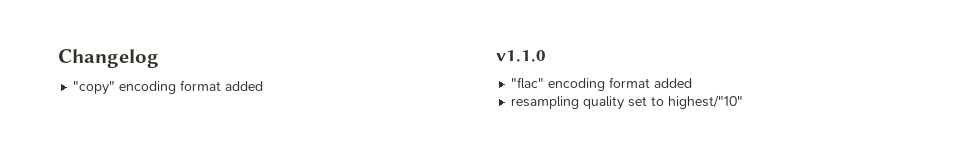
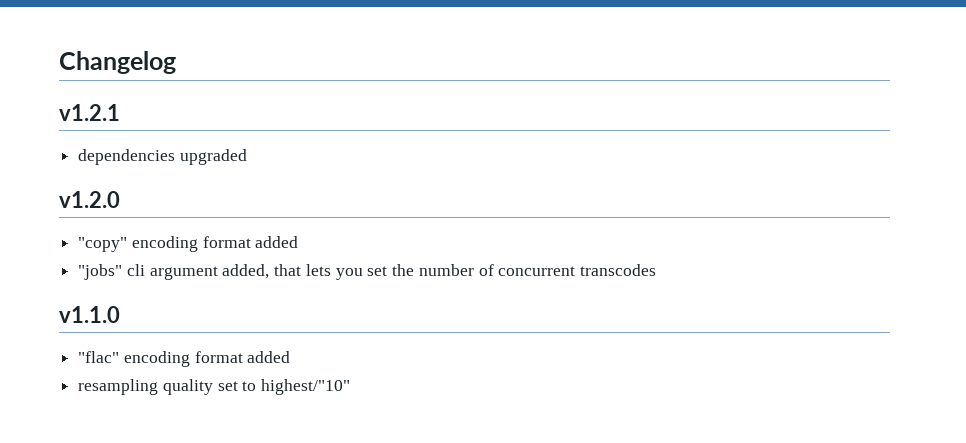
(159, 58) none -> [59,104,120,121] [78,149,247,165] [59,191,120,208] // v1.2.1 // dependencies upgraded // v1.2.0
(264, 86) none -> [78,264,656,280] // "jobs" cli argument added, that lets you set the number of concurrent transcodes

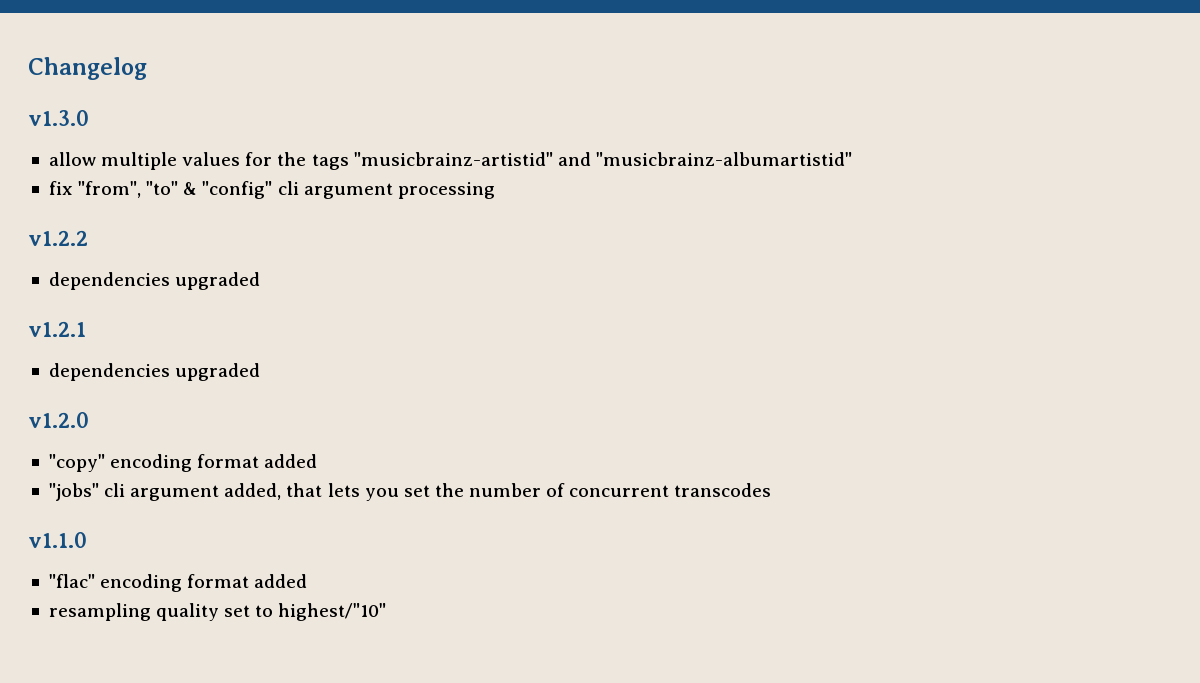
(176, 62) none -> [28,110,89,126] [48,152,852,170] [48,181,495,199] [28,230,88,246] [48,272,261,290] // v1.3.0 // allow multiple values for the tags "musicbrainz-artistid" and "musicbrainz-albumartistid" // fix "from", "to" & "config" cli argument processing // v1.2.2 // dependencies upgraded

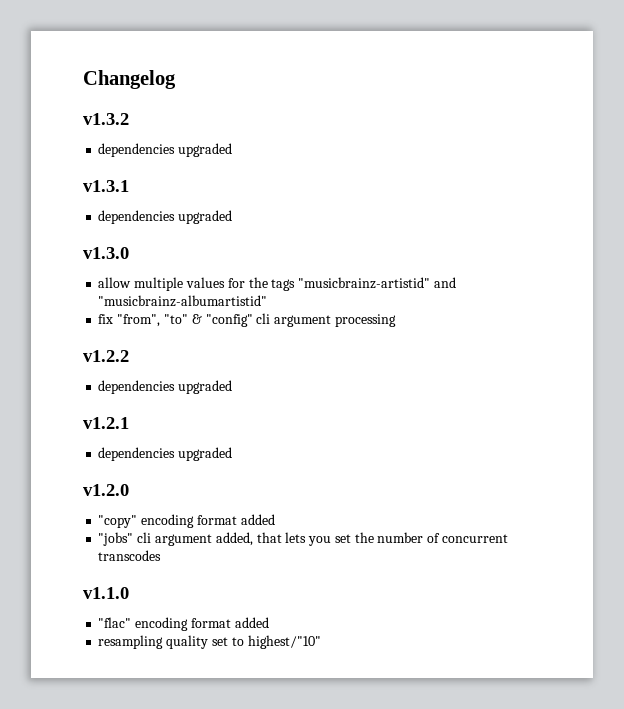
(147, 68) none -> [83,113,129,125] [98,143,233,157] [83,180,129,192] [98,210,233,224] // v1.3.2 // dependencies upgraded // v1.3.1 // dependencies upgraded

